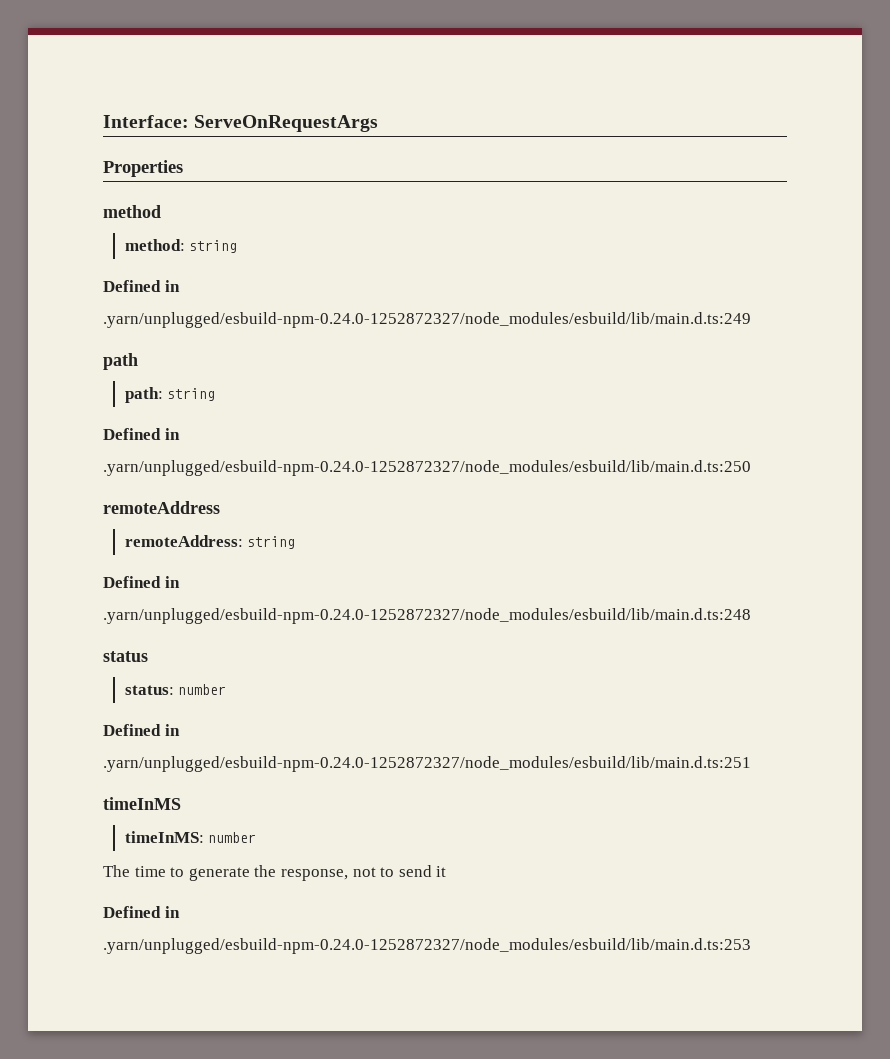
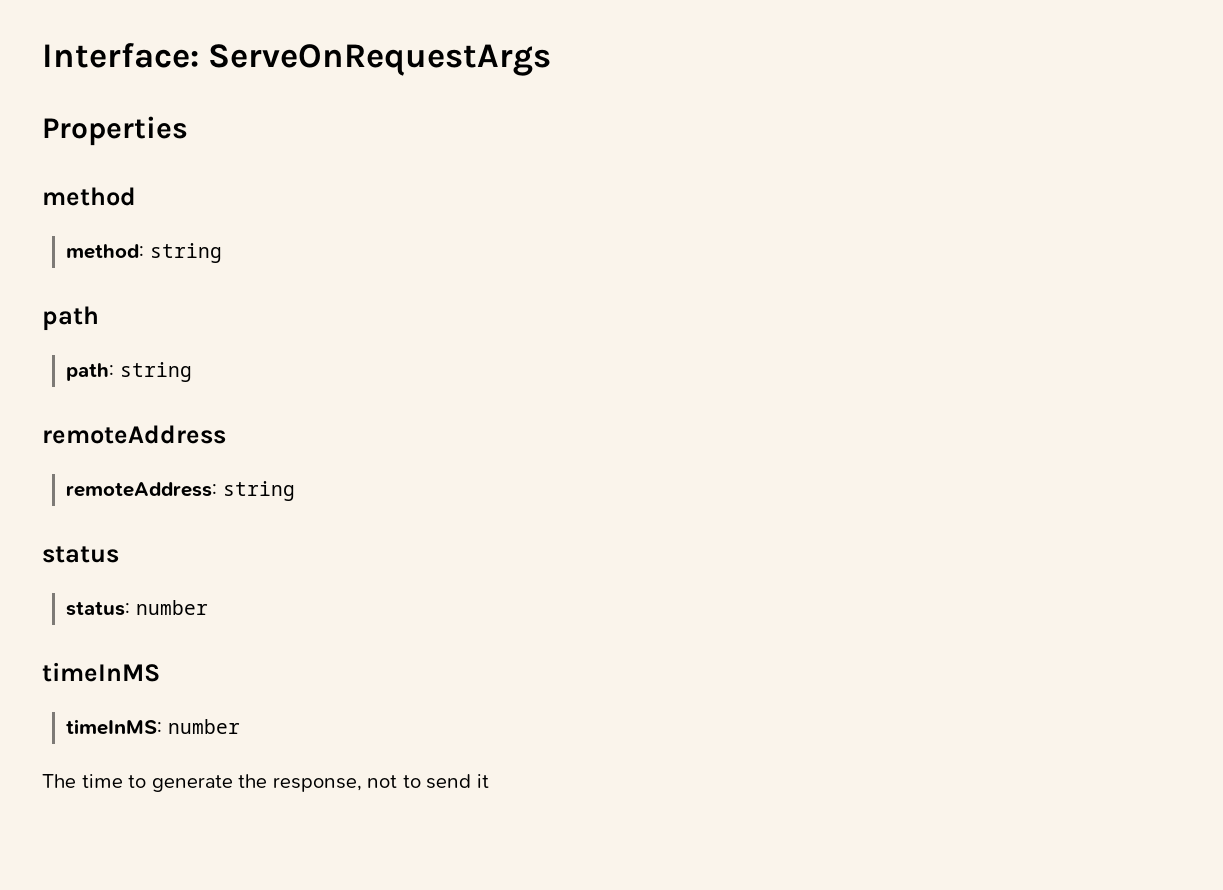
[103,280,180,292] [103,312,751,328] // Defined in // .yarn/unplugged/esbuild-npm-0.24.0-1252872327/node_modules/esbuild/lib/main.d.ts:249 -> (222, 253) none
[103,428,180,440] [103,460,751,476] // Defined in // .yarn/unplugged/esbuild-npm-0.24.0-1252872327/node_modules/esbuild/lib/main.d.ts:250 -> (192, 372) none
[103,576,180,588] [103,608,751,624] // Defined in // .yarn/unplugged/esbuild-npm-0.24.0-1252872327/node_modules/esbuild/lib/main.d.ts:248 -> (295, 491) none
[103,724,180,736] [103,756,751,772] // Defined in // .yarn/unplugged/esbuild-npm-0.24.0-1252872327/node_modules/esbuild/lib/main.d.ts:251 -> (208, 607) none
[103,906,180,918] [103,938,751,954] // Defined in // .yarn/unplugged/esbuild-npm-0.24.0-1252872327/node_modules/esbuild/lib/main.d.ts:253 -> (489, 781) none

